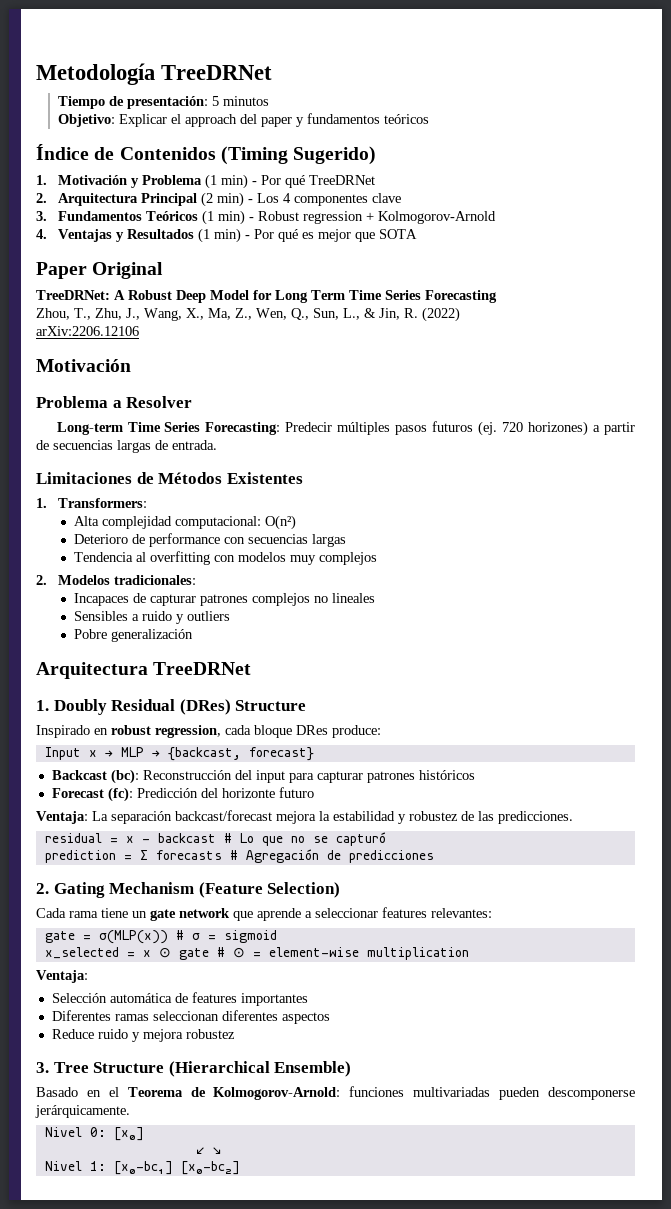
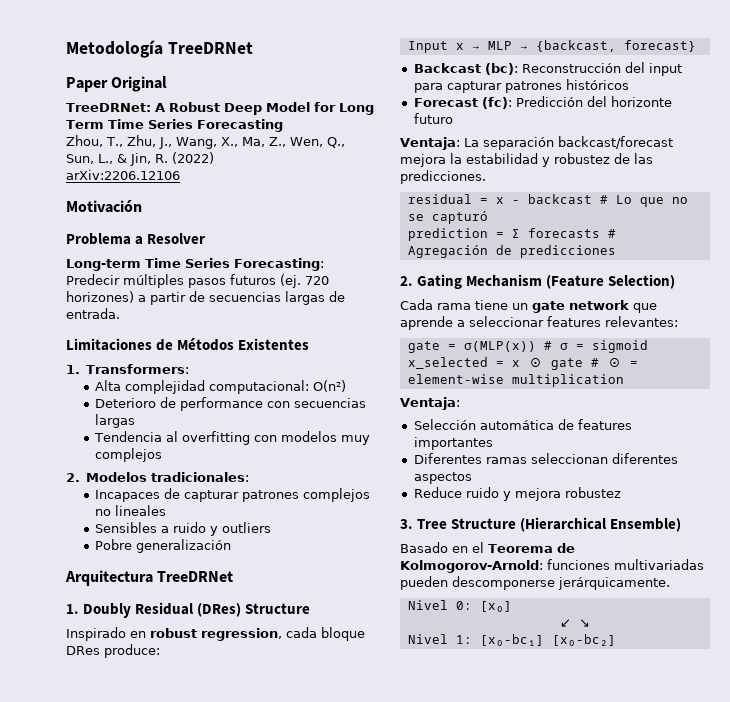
[58,96,270,109] [58,113,430,127] [36,144,377,165] [36,174,376,189] [36,192,402,207] [36,210,497,225] [36,228,418,243] // Tiempo de presentación: 5 minutos // Objetivo: Explicar el approach del paper y fundamentos teóricos // Índice de Contenidos (Timing Sugerido) // 1. Motivación y Problema (1 min) - Por qué TreeDRNet // 2. Arquitectura Principal (2 min) - Los 4 componentes clave // 3. Fundamentos Teóricos (1 min) - Robust regression + Kolmogorov-Arnold // 4. Ventajas y Resultados (1 min) - Por qué es mejor que SOTA -> (253, 48) none

